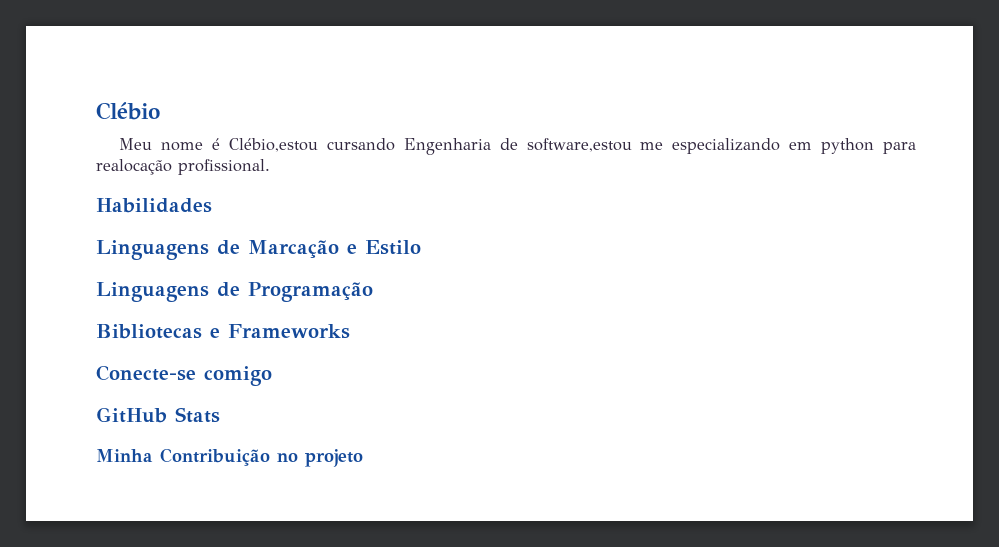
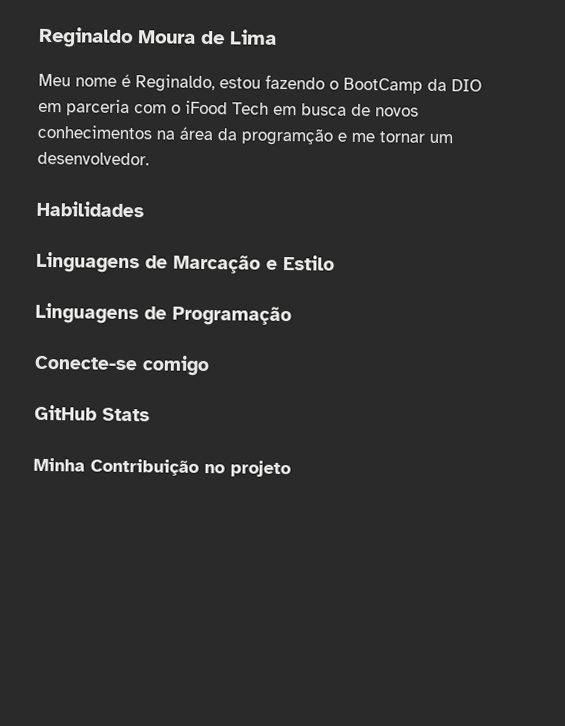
[96,102,160,120] Clébio -> [39,26,277,49] Reginaldo Moura de Lima
[229,138,916,155] [96,159,270,175] Clébio,estou cursando Engenharia de software,estou me especializando em python para realocação profissional. -> [135,74,482,94] [38,99,419,117] [37,124,453,146] [37,151,149,166] Reginaldo, estou fazendo o BootCamp da DIO em parceria com o iFood Tech em busca de novos conhecimentos na área da programção e me tornar um desenvolvedor.
[96,324,350,339] // Bibliotecas e Frameworks -> (292, 316) none

